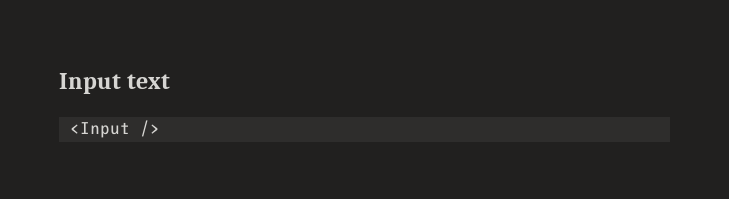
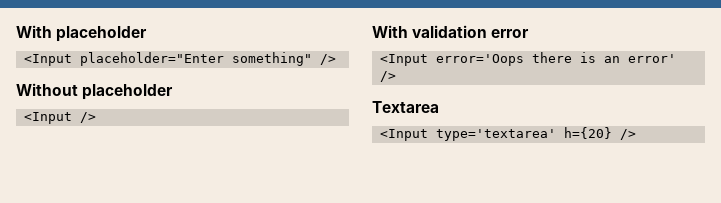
[59,73,171,94] [70,122,131,138] Input text // <Input -> [16,25,148,42] [23,52,336,66] [16,83,174,100] [23,112,96,124] [372,25,530,38] [379,52,676,66] [379,71,396,82] [372,101,439,113] [379,127,612,141] With placeholder // <Input placeholder="Enter something" /> // Without placeholder // <Input /> // With validation error // <Input error='Oops there is an error' /> // Textarea // <Input type='textarea' h={20}

